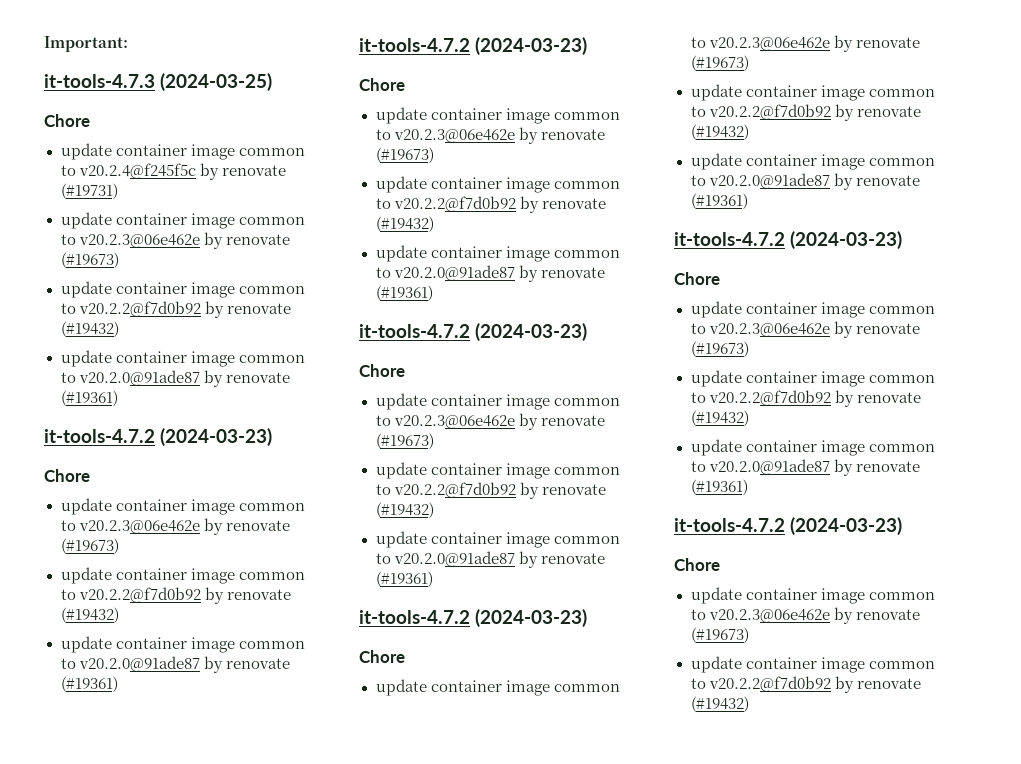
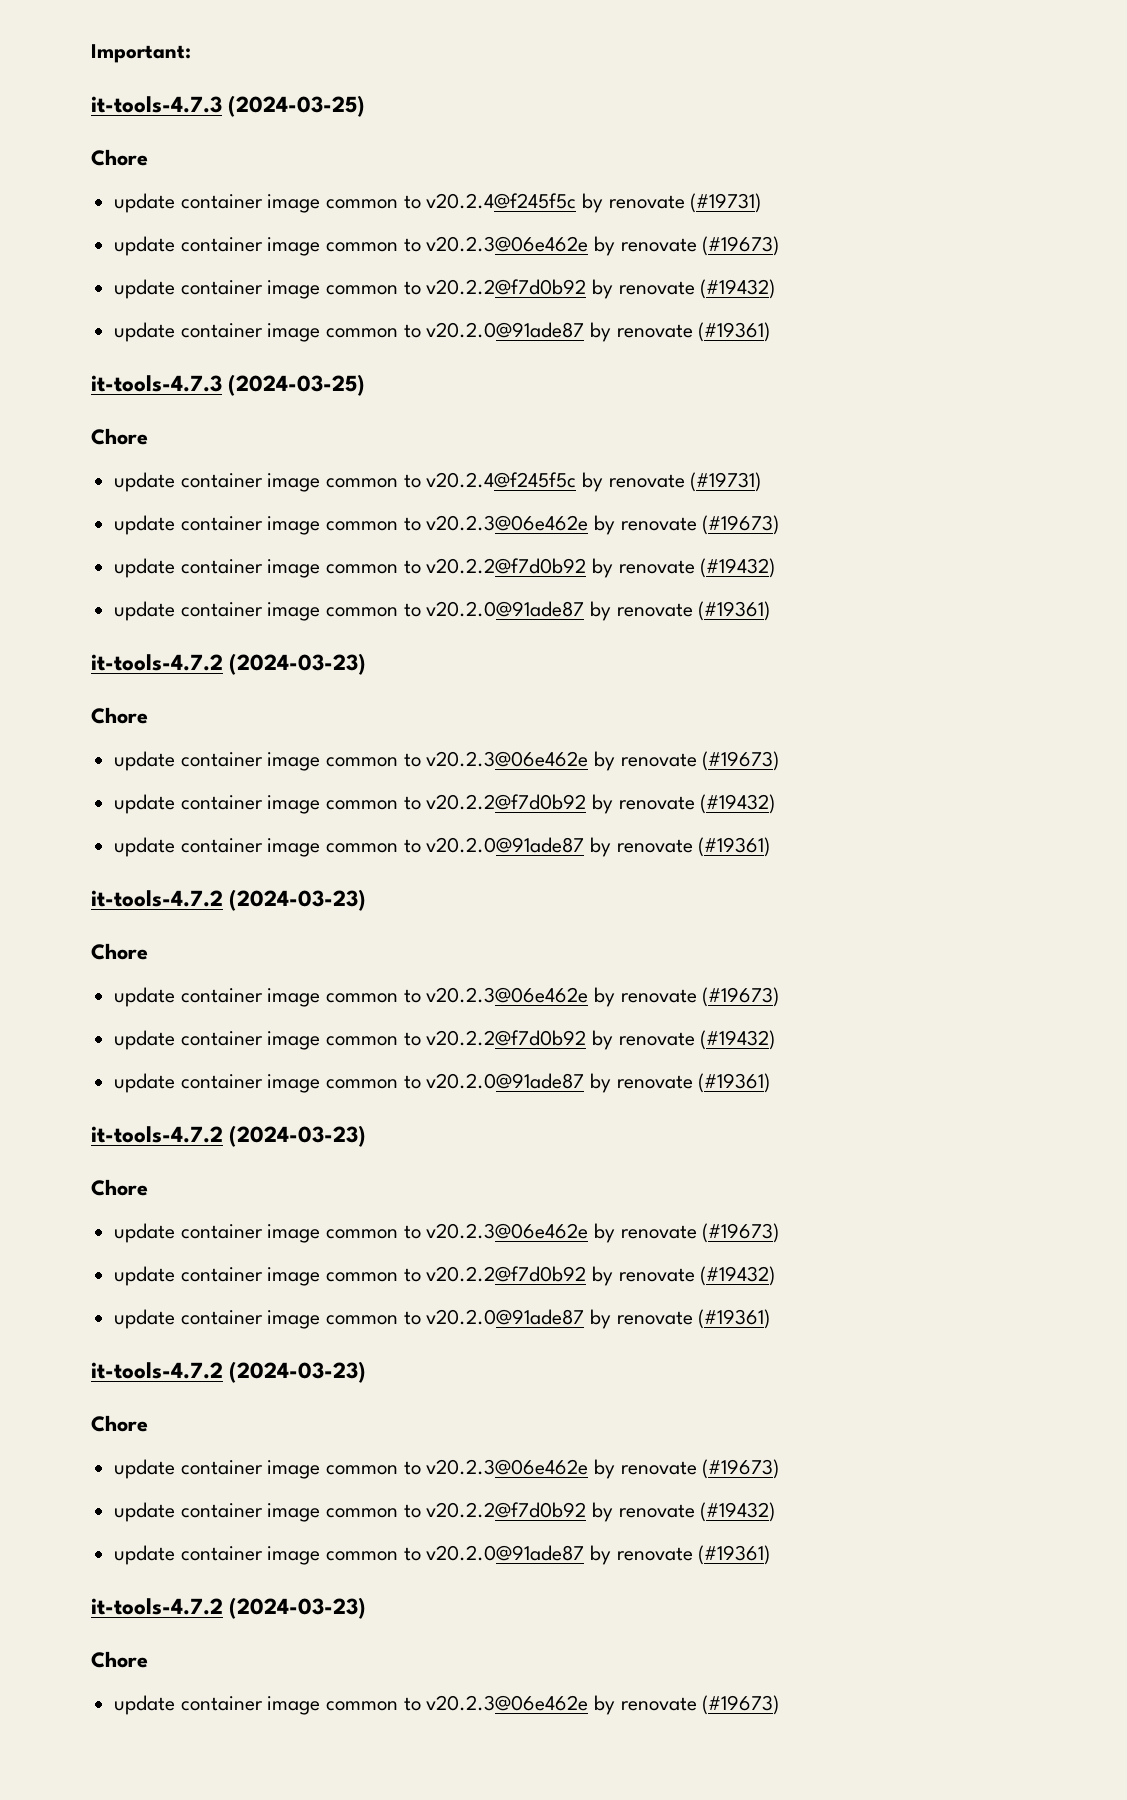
(118, 398) none -> [91,374,366,396] [91,428,148,445] [114,472,762,492] [114,515,780,535] [114,558,776,578] [114,601,771,621] // it-tools-4.7.3 (2024-03-25) // Chore // update container image common to v20.2.4@f245f5c by renovate (#19731) // update container image common to v20.2.3@06e462e by renovate (#19673) // update container image common to v20.2.2@f7d0b92 by renovate (#19432) // update container image common to v20.2.0@91ade87 by renovate (#19361)
[690,370,935,387] [690,390,921,407] [690,410,749,426] [690,439,935,456] [690,459,920,476] [690,479,748,495] [674,517,903,535] [674,558,720,571] [690,587,935,604] [690,607,920,624] [690,627,749,643] [690,656,935,673] [690,676,921,693] [690,696,749,712] // update container image common to v20.2.2@f7d0b92 by renovate (#19432) // update container image common to v20.2.0@91ade87 by renovate (#19361) // it-tools-4.7.2 (2024-03-23) // Chore // update container image common to v20.2.3@06e462e by renovate (#19673) // update container image common to v20.2.2@f7d0b92 by renovate (#19432) -> (780, 1705) none

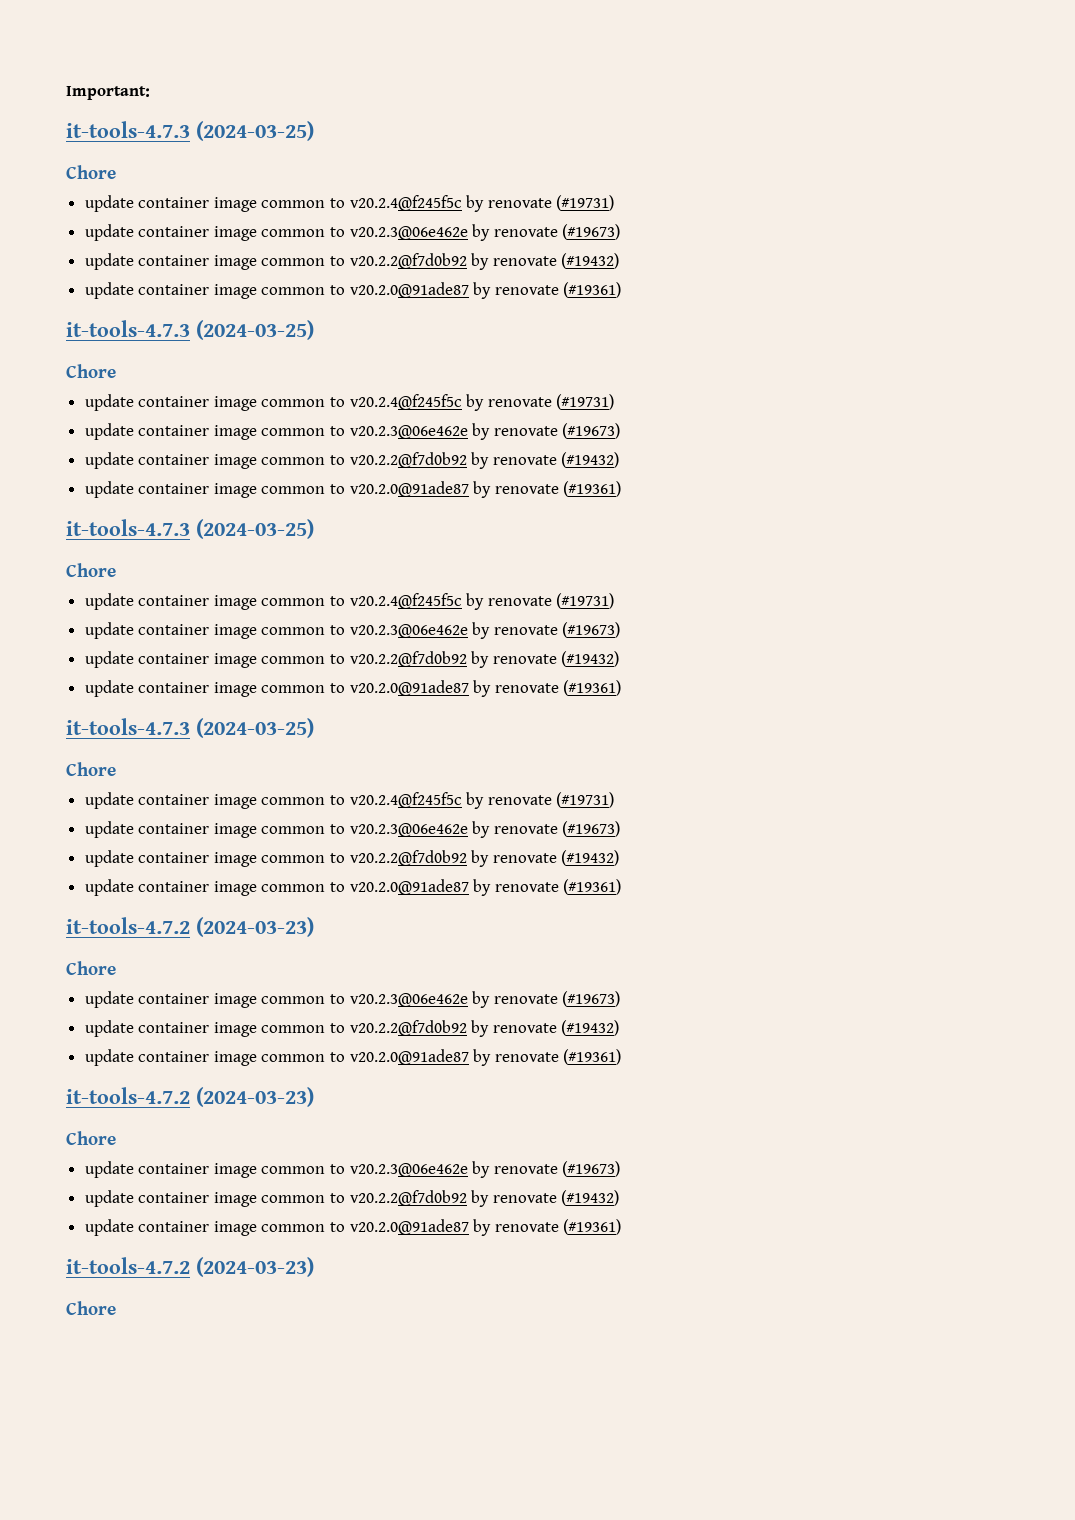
(771, 611) none -> [66,519,314,539] [66,563,116,577] [84,593,615,610] [84,622,621,639] [84,651,620,668] [84,680,622,697] [66,718,314,738] [66,762,116,776] [84,792,615,809] [84,821,621,838] [84,850,620,867] [84,879,622,896] // it-tools-4.7.3 (2024-03-25) // Chore // update container image common to v20.2.4@f245f5c by renovate (#19731) // update container image common to v20.2.3@06e462e by renovate (#19673) // update container image common to v20.2.2@f7d0b92 by renovate (#19432) // update container image common to v20.2.0@91ade87 by renovate (#19361) // it-tools-4.7.3 (2024-03-25) // Chore // update container image common to v20.2.4@f245f5c by renovate (#19731) // update container image common to v20.2.3@06e462e by renovate (#19673) // update container image common to v20.2.2@f7d0b92 by renovate (#19432) // update container image common to v20.2.0@91ade87 by renovate (#19361)
[114,1223,780,1243] [114,1266,776,1286] [114,1309,771,1329] [91,1361,367,1383] [91,1415,148,1432] [114,1459,780,1479] [114,1502,776,1522] [114,1545,771,1565] [91,1597,367,1619] [91,1651,148,1668] [114,1695,780,1715] // update container image common to v20.2.3@06e462e by renovate (#19673) // update container image common to v20.2.2@f7d0b92 by renovate (#19432) // update container image common to v20.2.0@91ade87 by renovate (#19361) // it-tools-4.7.2 (2024-03-23) // Chore // update container image common to v20.2.3@06e462e by renovate (#19673) // update container image common to v20.2.2@f7d0b92 by renovate (#19432) // update container image common to v20.2.0@91ade87 by renovate (#19361) // it-tools-4.7.2 (2024-03-23) // Chore // update container image common to v20.2.3@06e462e by renovate (#19673) -> (116, 1308) none

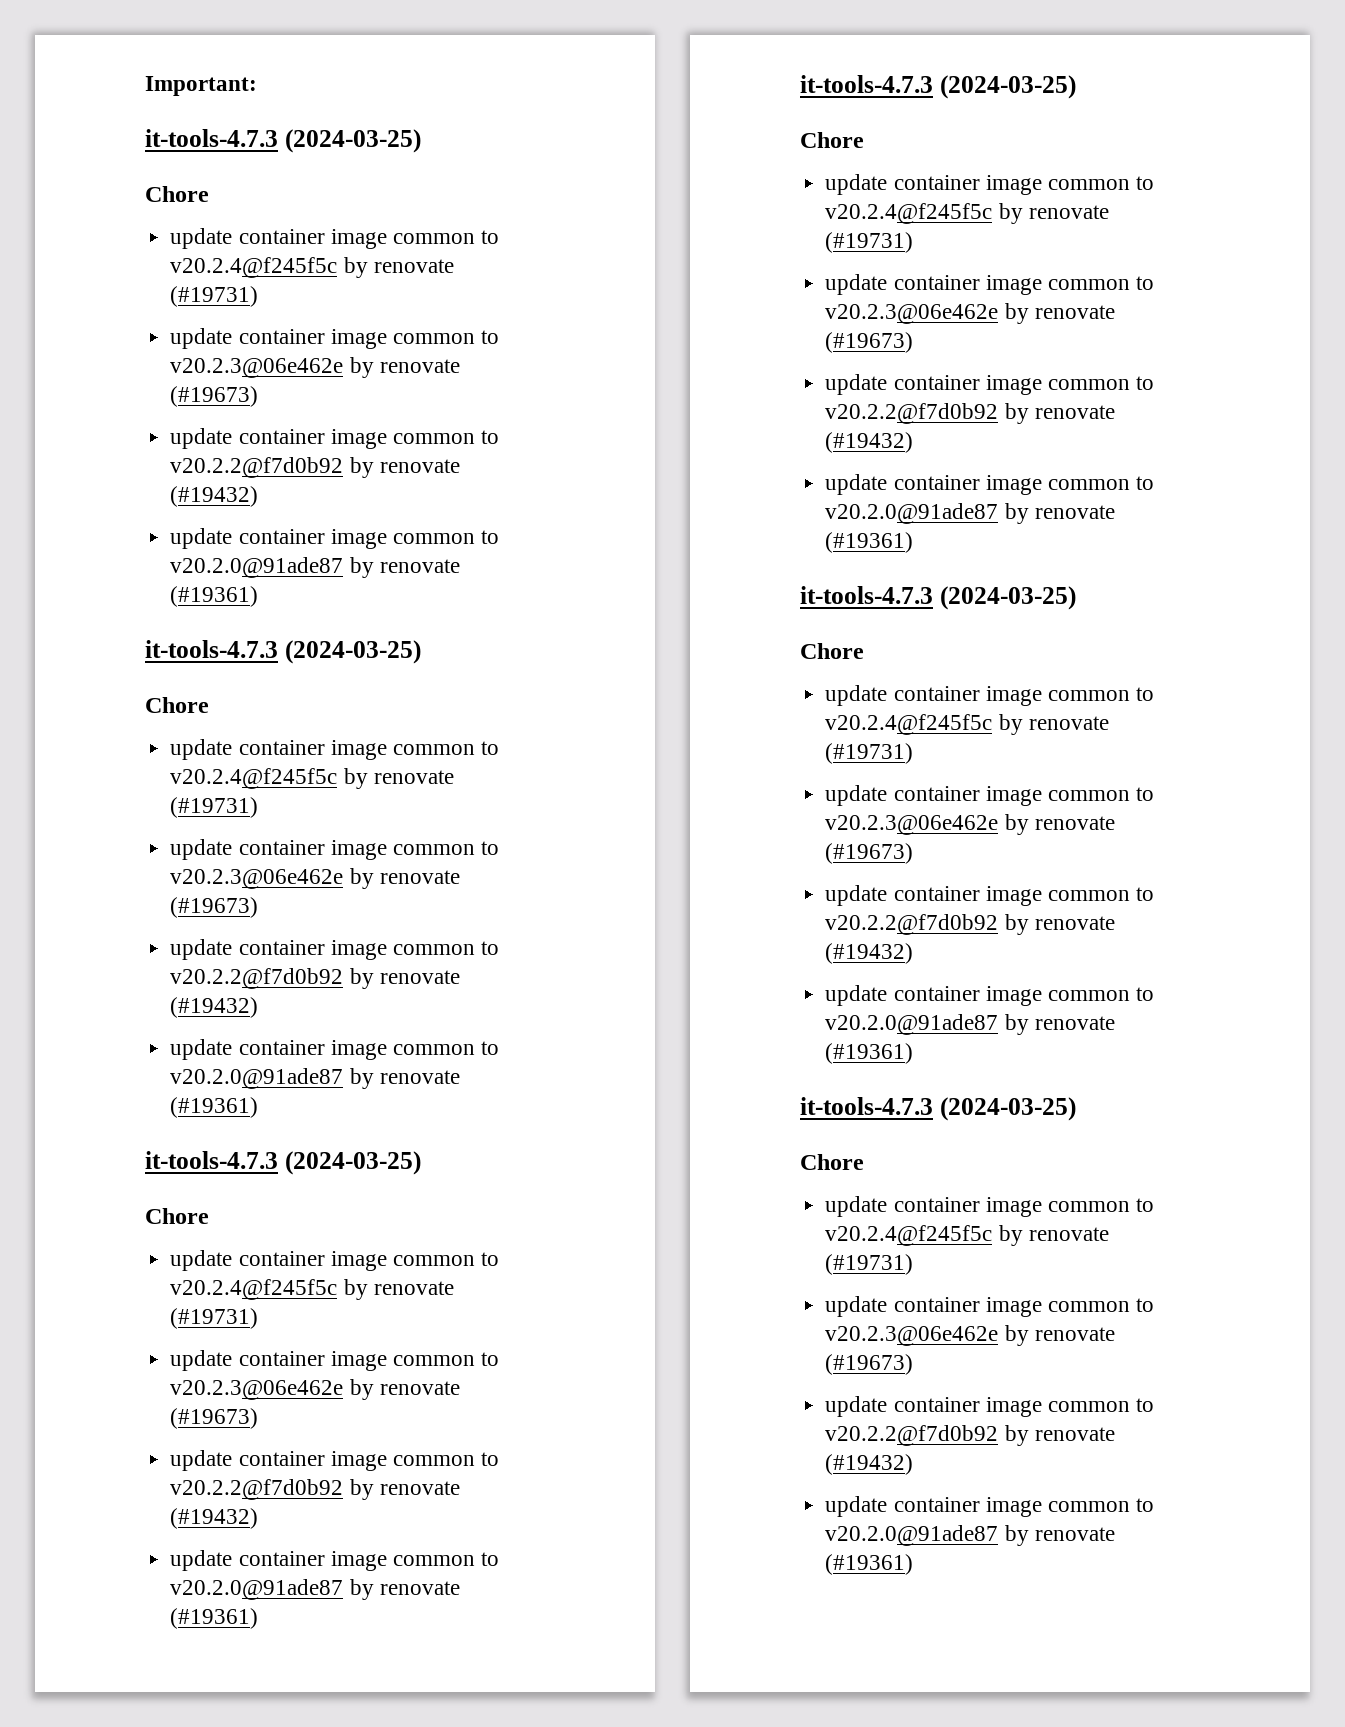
[66,917,314,937] [66,961,116,975] it-tools-4.7.2 (2024-03-23) // Chore -> [800,586,1076,610] [800,643,864,659] [825,685,1155,706] [825,714,1109,735] [825,743,914,764] it-tools-4.7.3 (2024-03-25) // Chore // update container image common to v20.2.4@f245f5c by renovate (#19731)
[66,1087,314,1107] [66,1131,116,1145] it-tools-4.7.2 (2024-03-23) // Chore -> [800,1097,1076,1121] [800,1154,864,1170] [825,1196,1155,1217] [825,1225,1109,1246] [825,1254,914,1275] it-tools-4.7.3 (2024-03-25) // Chore // update container image common to v20.2.4@f245f5c by renovate (#19731)
[66,1257,314,1277] [66,1301,116,1315] // it-tools-4.7.2 (2024-03-23) // Chore -> (914, 1564) none

